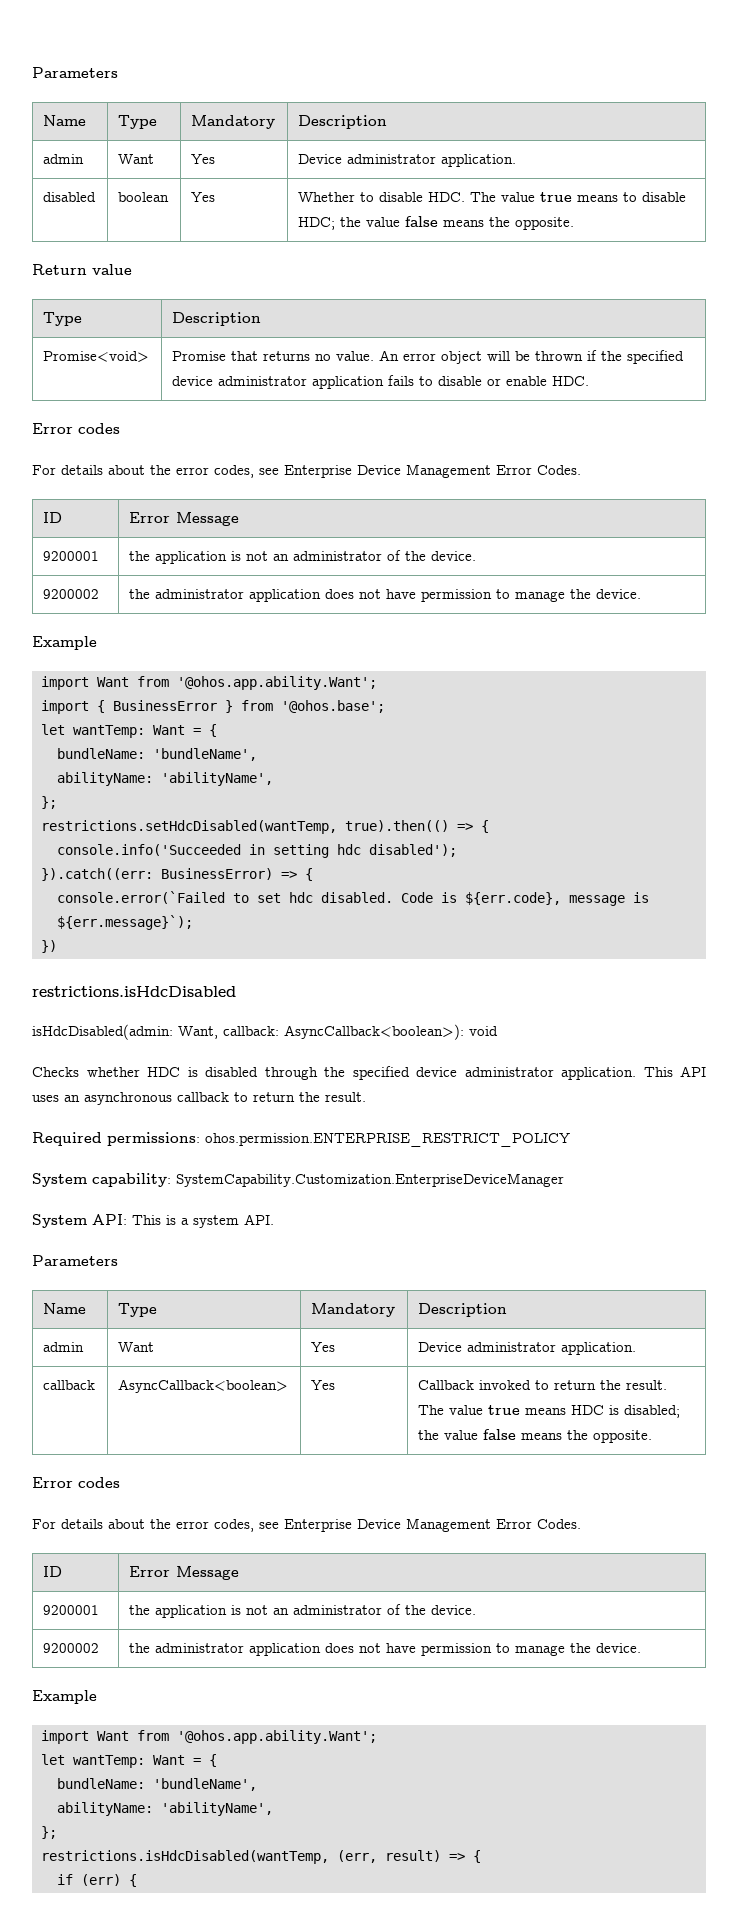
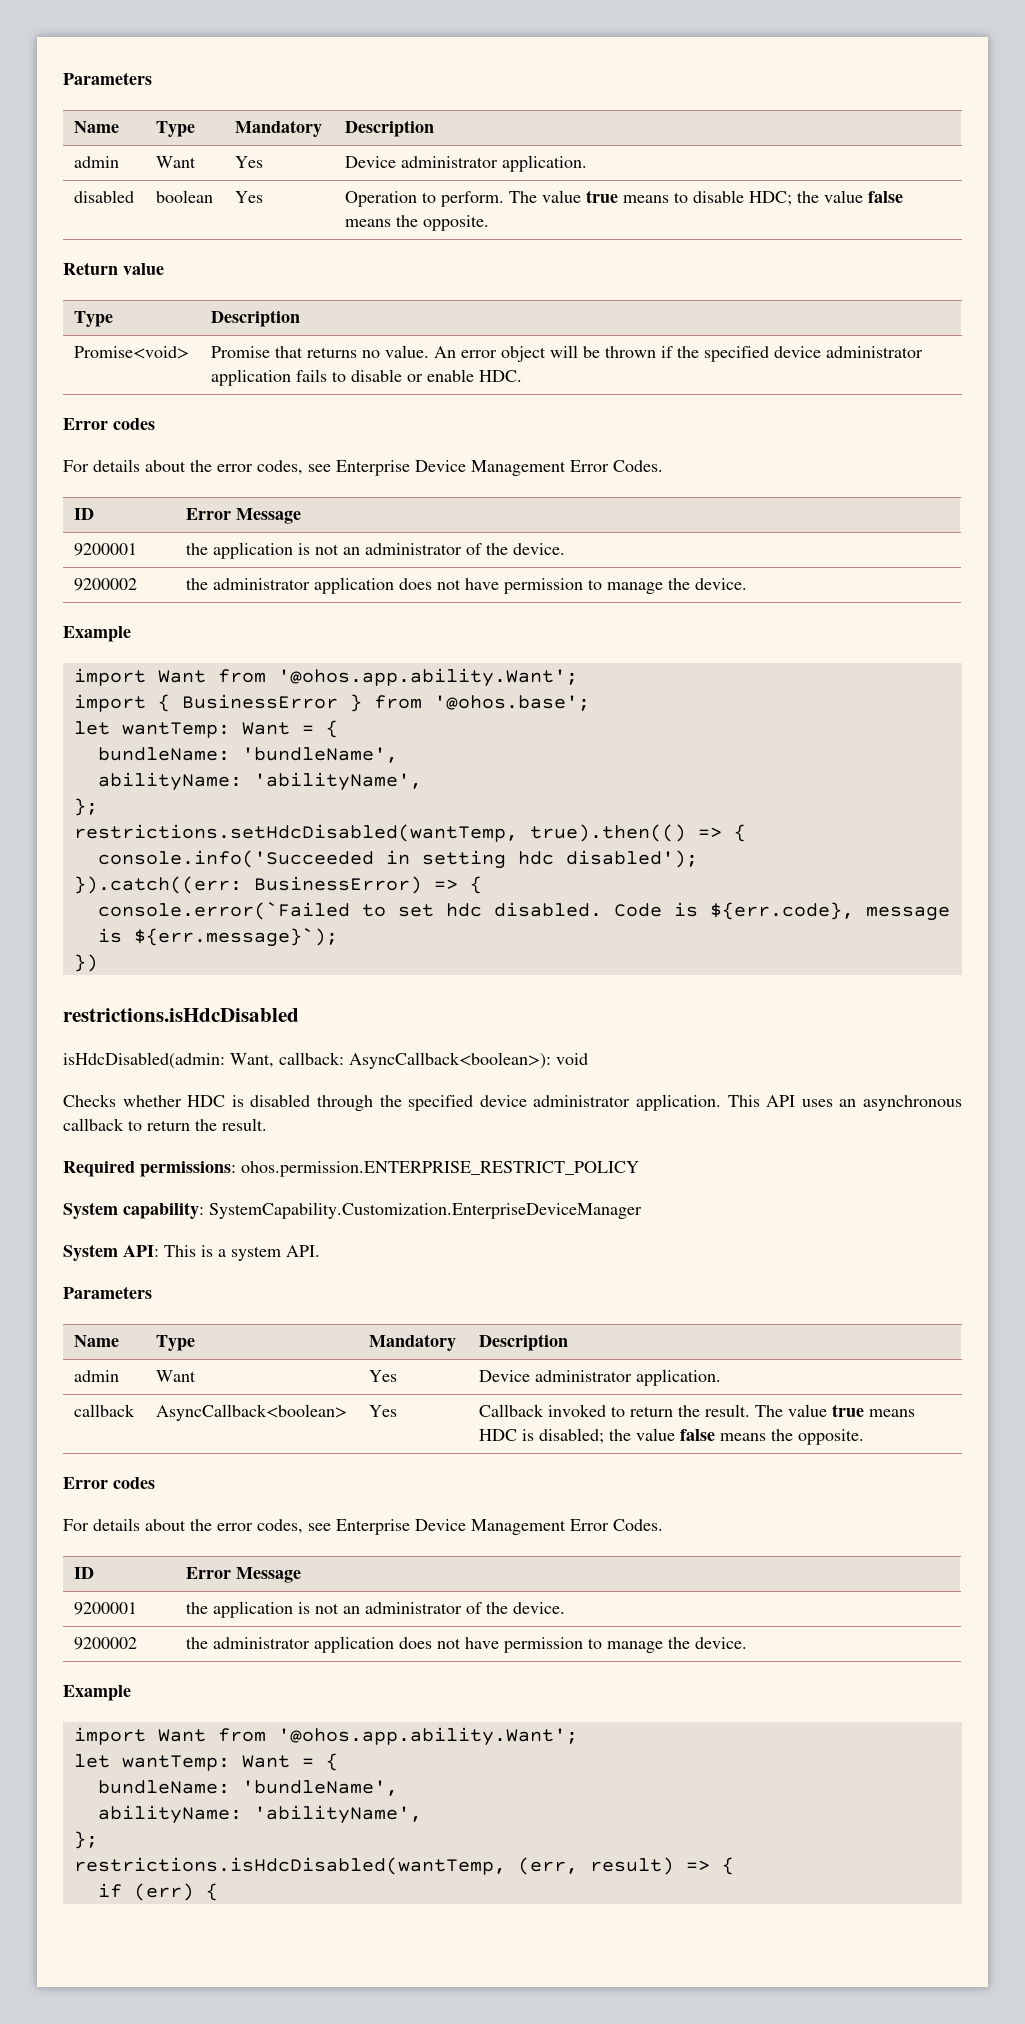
[298,192,466,202] Whether to disable HDC. -> [344,191,504,207] Operation to perform.

